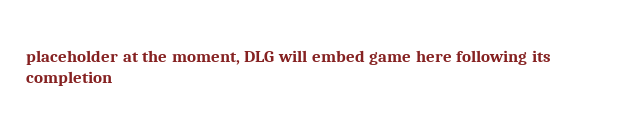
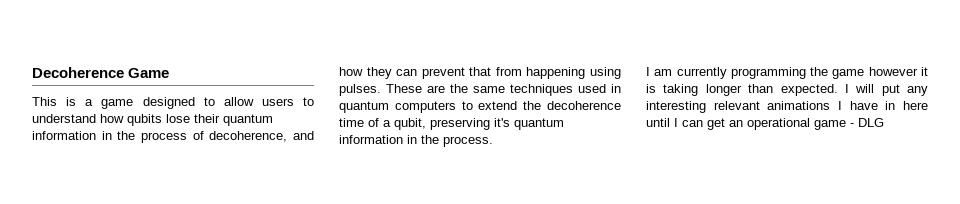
[26,50,551,65] [26,71,112,86] placeholder at the moment, DLG will embed game here following its completion -> [32,67,170,78] [32,97,314,109] [32,114,273,126] [32,131,314,143] [339,67,621,79] [339,84,621,96] [339,101,621,113] [339,118,564,130] [339,135,493,147] [646,67,928,79] [646,84,928,96] [646,101,928,113] [646,118,884,130] Decoherence Game // This is a game designed to allow users to understand how qubits lose their quantum information in the process of decoherence, and how they can prevent that from happening using pulses. These are the same techniques used in quantum computers to extend the decoherence time of a qubit, preserving it's quantum information in the process. // I am currently programming the game however it is taking longer than expected. I will put any interesting relevant animations I have in here until I can get an operational game - DLG

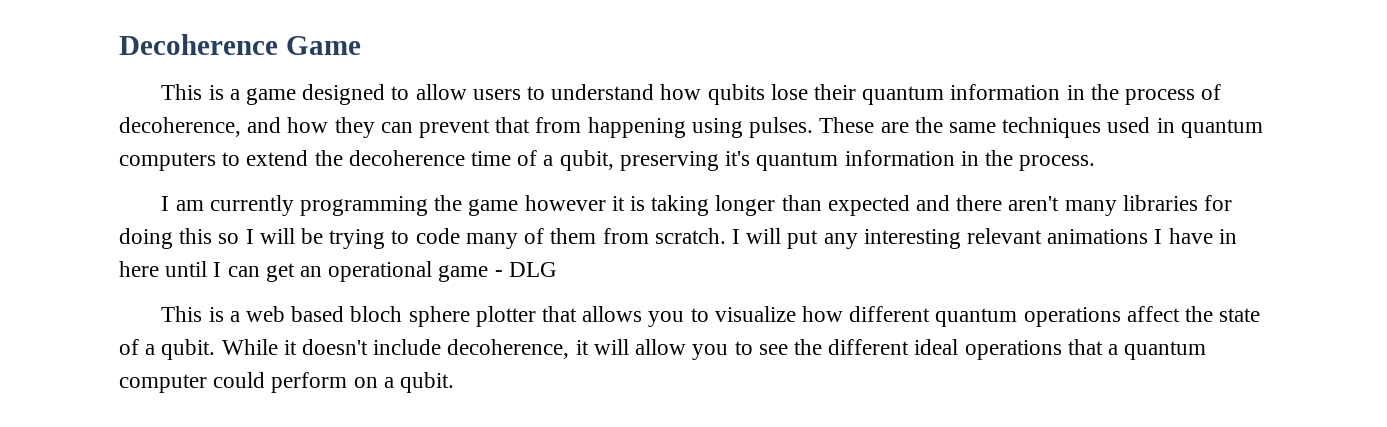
[780,84,838,96] expected. -> [827,195,1233,216] [119,228,726,249] expected and there aren't many libraries for doing this so I will be trying to code many of them from scratch.
(884, 122) none -> [161,306,1261,327] [119,339,1207,360] [119,372,455,393] // This is a web based bloch sphere plotter that allows you to visualize how different quantum operations affect the state of a qubit. While it doesn't include decoherence, it will allow you to see the different ideal operations that a quantum computer could perform on a qubit.

